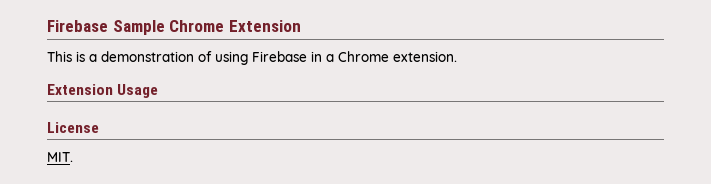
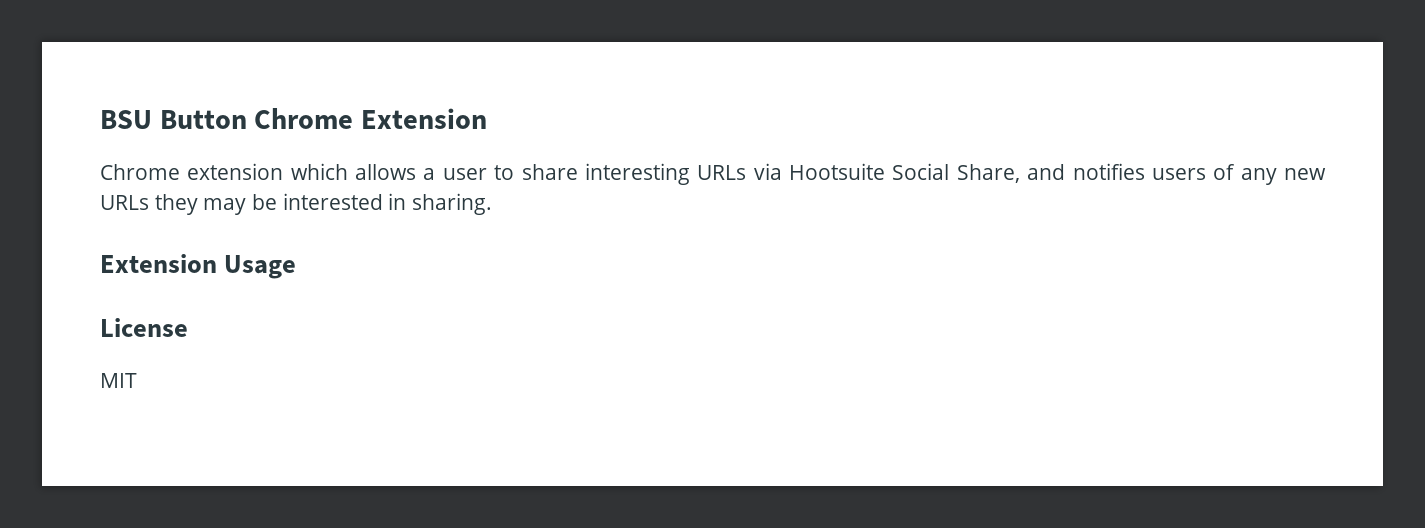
[47,20,165,35] Firebase Sample -> [100,110,247,129] BSU Button
[47,51,457,65] This is a demonstration of using Firebase in a Chrome extension. -> [100,163,1326,185] [100,193,493,215] Chrome extension which allows a user to share interesting URLs via Hootsuite Social Share, and notifies users of any new URLs they may be interested in sharing.
[47,152,73,162] MIT. -> [100,373,137,388] MIT

